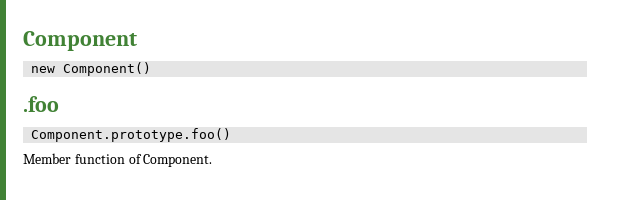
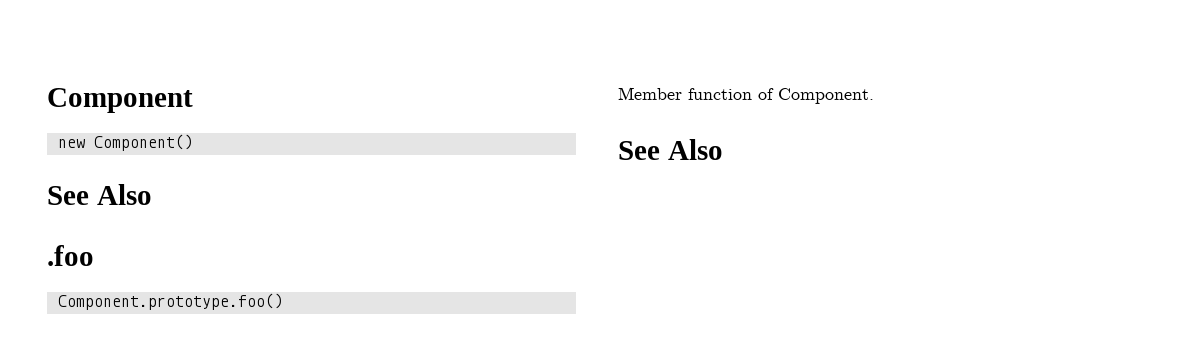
(152, 69) none -> [47,184,152,205] // See Also
(213, 160) none -> [618,139,723,160] // See Also

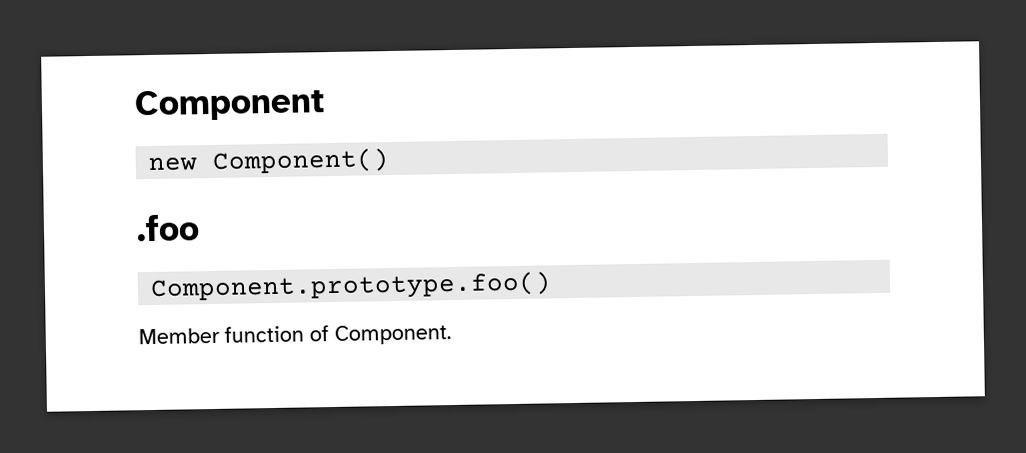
[47,184,152,205] // See Also -> (391, 161) none
[618,139,723,160] // See Also -> (452, 334) none

